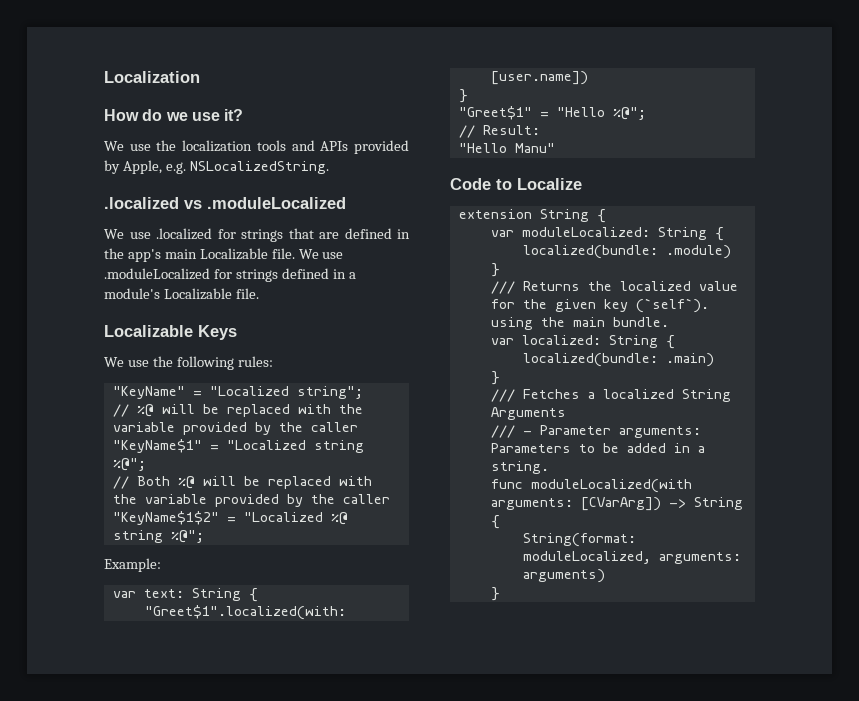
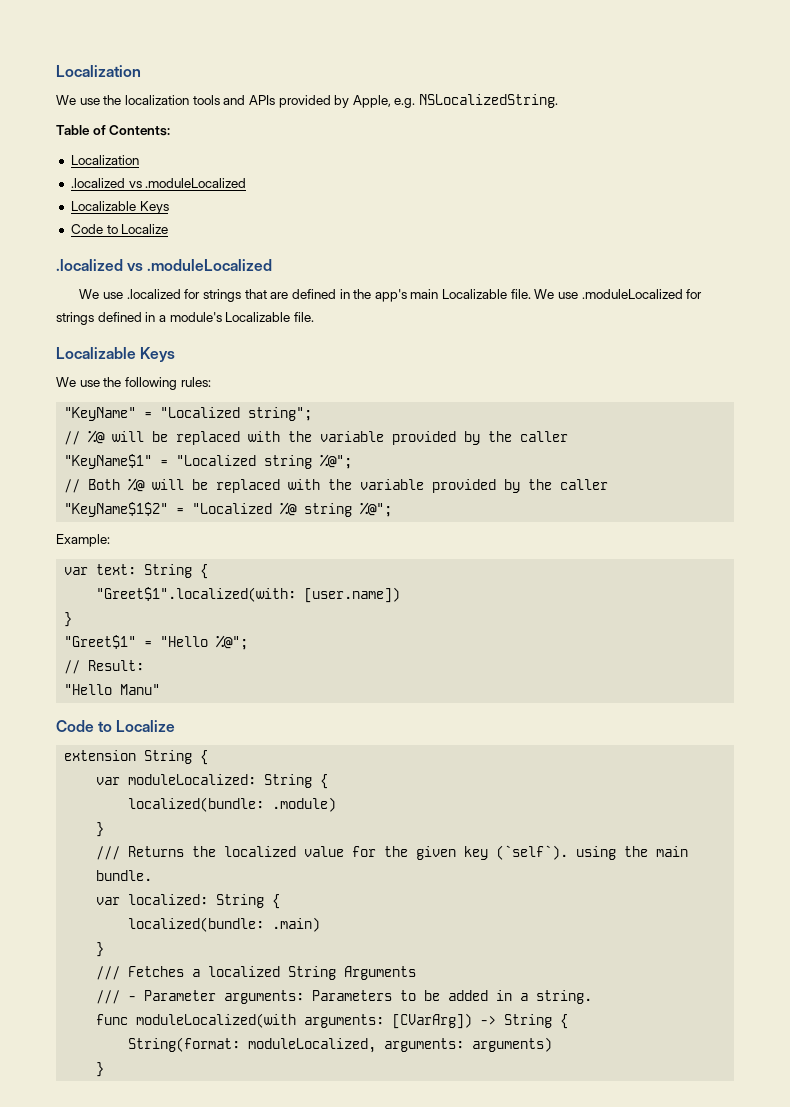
[104,71,200,83] [104,109,244,121] Localization // How do we use it? -> [56,65,141,77] Localization
(329, 167) none -> [56,125,171,136] [70,155,139,165] [70,178,247,188] [70,201,169,214] [70,224,169,234] // Table of Contents: // Localization // .localized vs .moduleLocalized // Localizable Keys // Code to Localize

